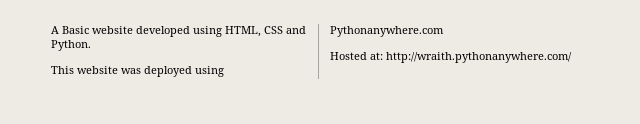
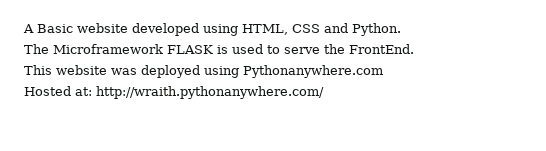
(91, 45) none -> [24,44,414,54] // The Microframework FLASK is used to serve the FrontEnd.

